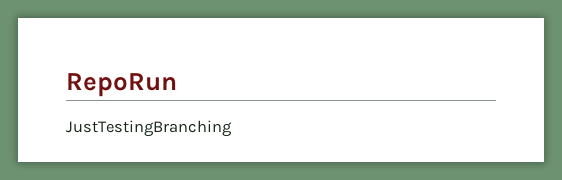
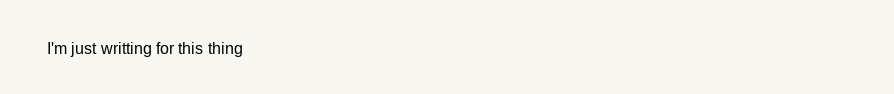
[66,73,177,97] [66,120,232,137] RepoRun // JustTestingBranching -> [47,42,243,57] I'm just writting for this thing

